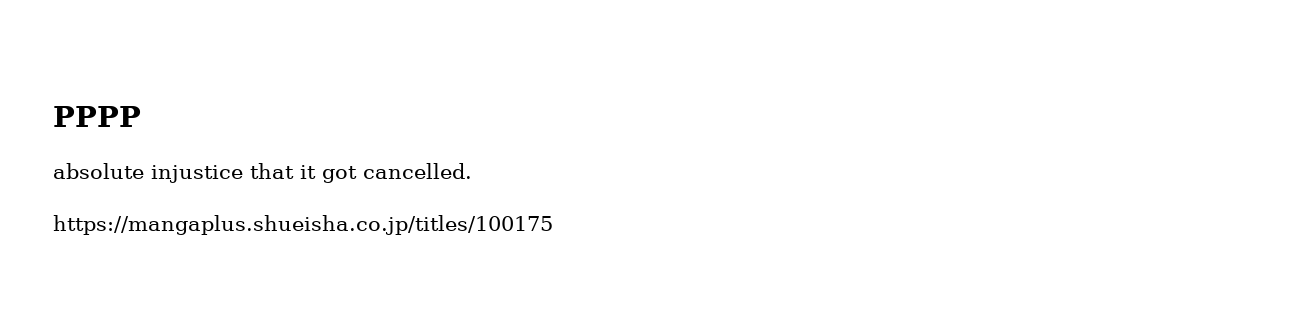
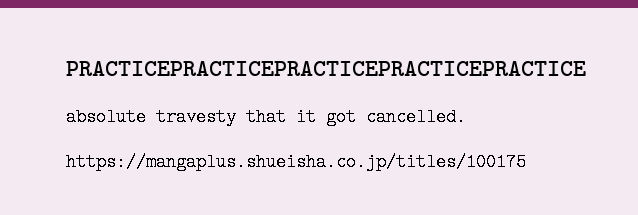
[53,106,141,127] PPPP -> [66,61,586,76] PRACTICEPRACTICEPRACTICEPRACTICEPRACTICE
[151,165,243,183] injustice -> [156,108,236,126] travesty

